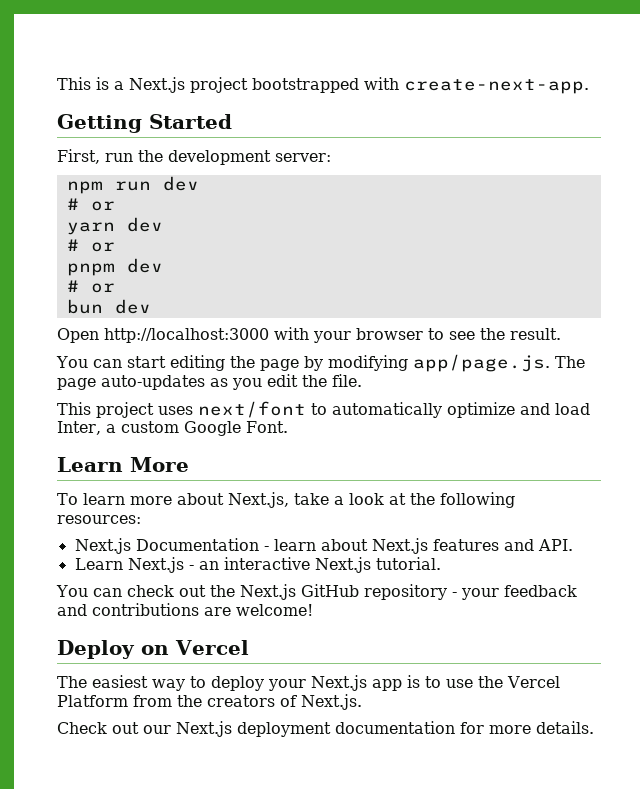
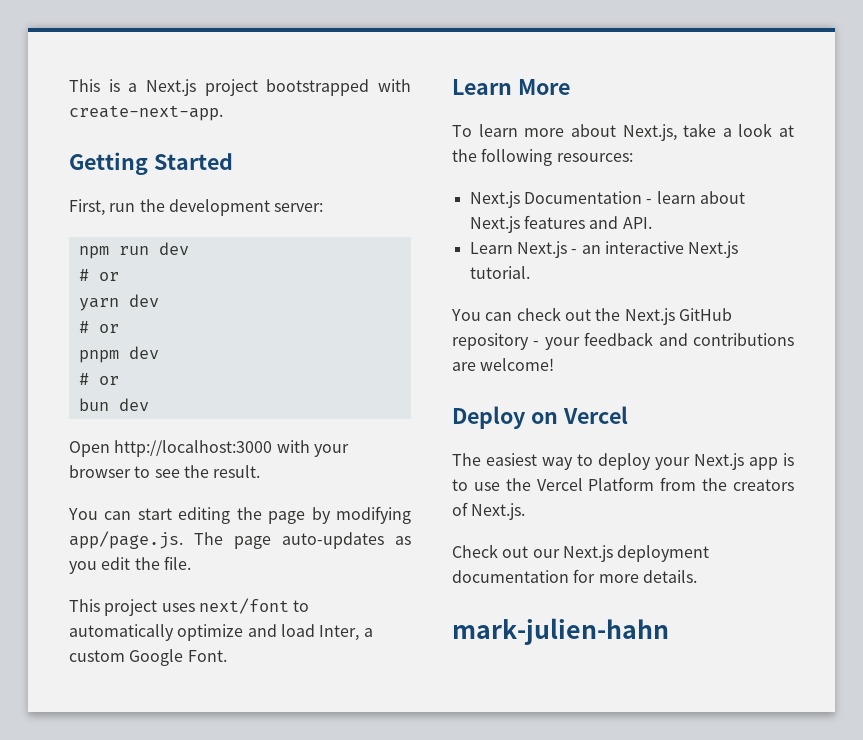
(594, 727) none -> [452,618,669,645] // mark-julien-hahn

